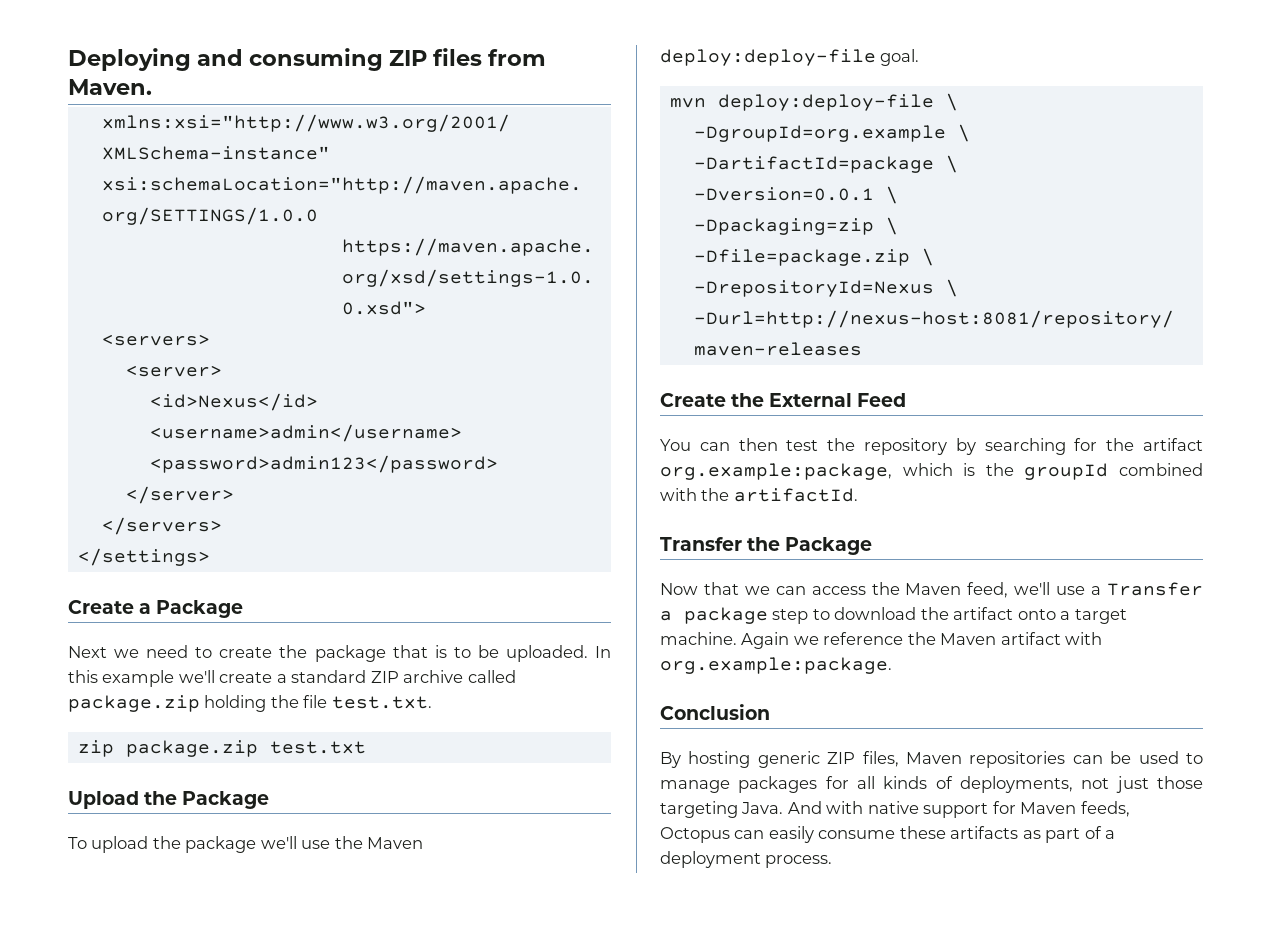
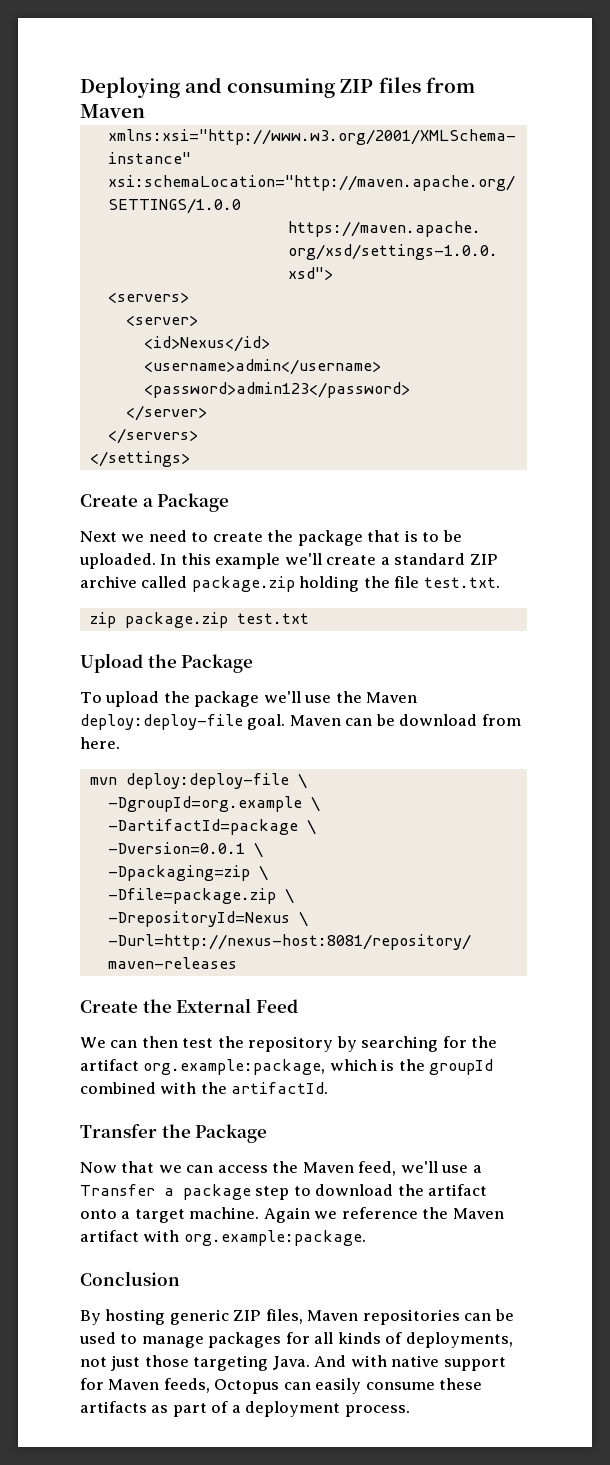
[68,79,152,95] Maven. -> [80,104,145,118] Maven
(920, 57) none -> [289,714,521,726] [80,737,120,749] Maven can be download from here.
[660,439,691,451] You -> [80,1037,106,1048] We

